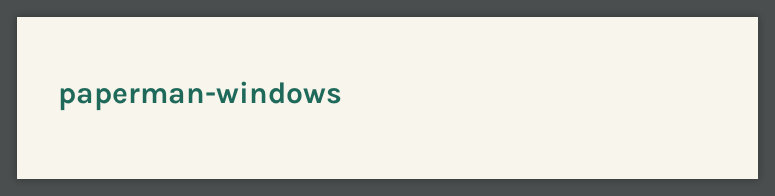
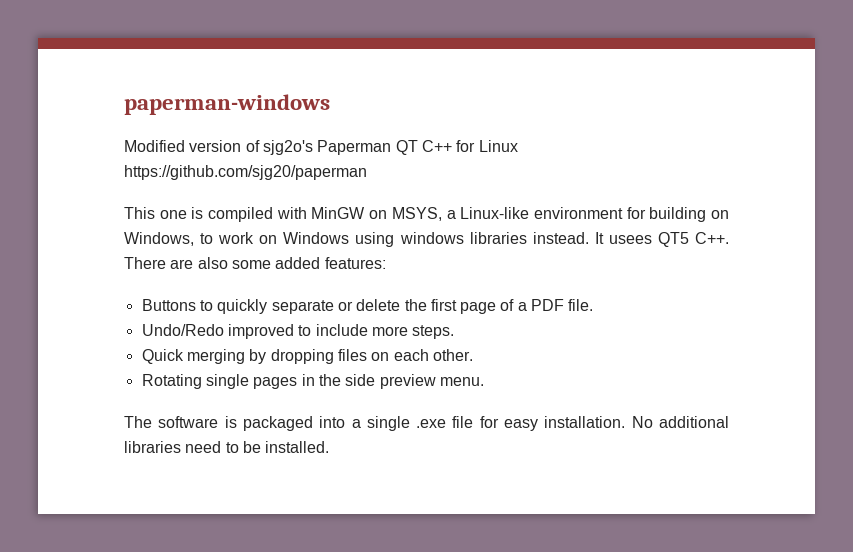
(342, 96) none -> [124,140,518,155] [124,165,367,180] [124,207,729,222] [124,232,729,247] [124,257,386,269] [141,299,594,314] [141,324,455,339] [141,349,473,364] [141,374,484,389] [124,416,730,431] [124,441,330,453] // Modified version of sjg2o's Paperman QT C++ for Linux https://github.com/sjg20/paperman // This one is compiled with MinGW on MSYS, a Linux-like environment for building on Windows, to work on Windows using windows libraries instead. It usees QT5 C++. There are also some added features: // Buttons to quickly separate or delete the first page of a PDF file. // Undo/Redo improved to include more steps. // Quick merging by dropping files on each other. // Rotating single pages in the side preview menu. // The software is packaged into a single .exe file for easy installation. No additional libraries need to be installed.

